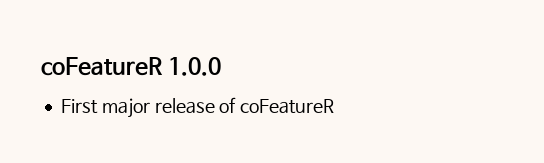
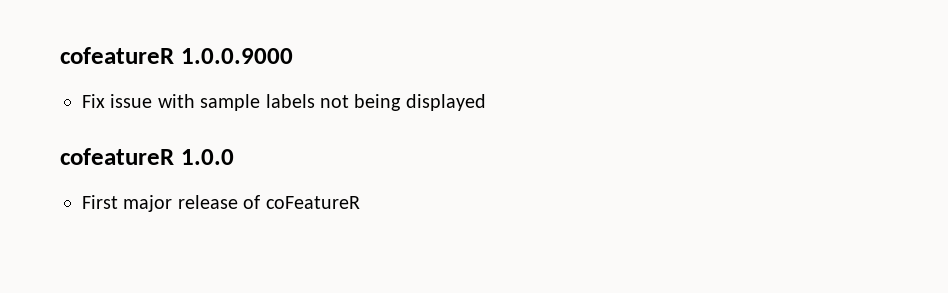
[41,57,163,76] coFeatureR -> [60,47,293,64] [82,94,486,111] [60,148,174,165] cofeatureR 1.0.0.9000 // Fix issue with sample labels not being displayed // cofeatureR

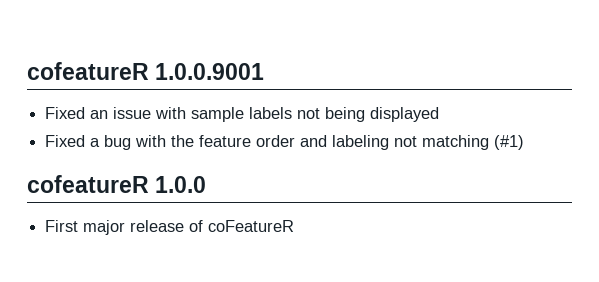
[60,47,293,64] [82,94,105,108] cofeatureR 1.0.0.9000 // Fix -> [27,62,265,80] [45,107,109,119] cofeatureR 1.0.0.9001 // Fixed an
(486, 102) none -> [45,135,525,150] // Fixed a bug with the feature order and labeling not matching (#1)

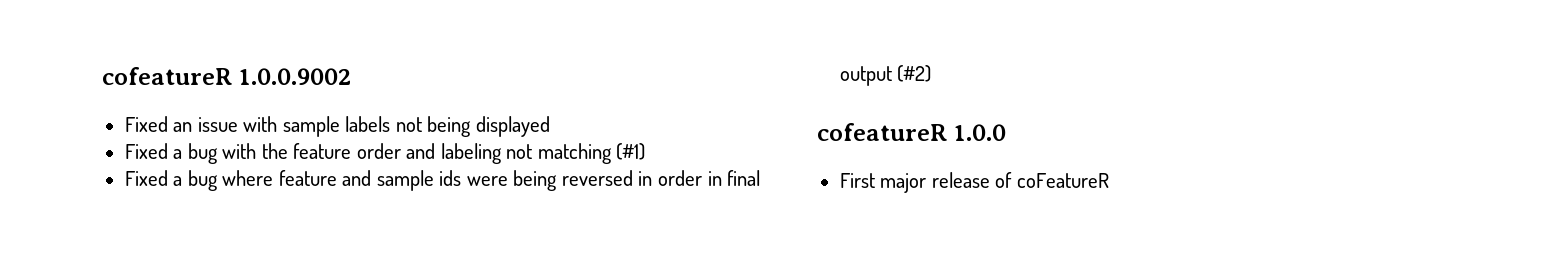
[27,62,265,80] cofeatureR 1.0.0.9001 -> [102,67,351,85] cofeatureR 1.0.0.9002
(525, 142) none -> [124,170,761,191] [839,65,932,86] // Fixed a bug where feature and sample ids were being reversed in order in final output (#2)

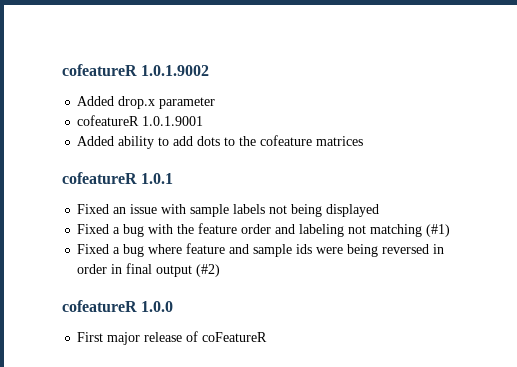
[102,67,351,85] cofeatureR 1.0.0.9002 -> [62,64,210,76] [77,96,216,109] [77,115,204,126] [77,135,364,149] [62,172,174,184] cofeatureR 1.0.1.9002 // Added drop.x parameter // cofeatureR 1.0.1.9001 // Added ability to add dots to the cofeature matrices // cofeatureR 1.0.1

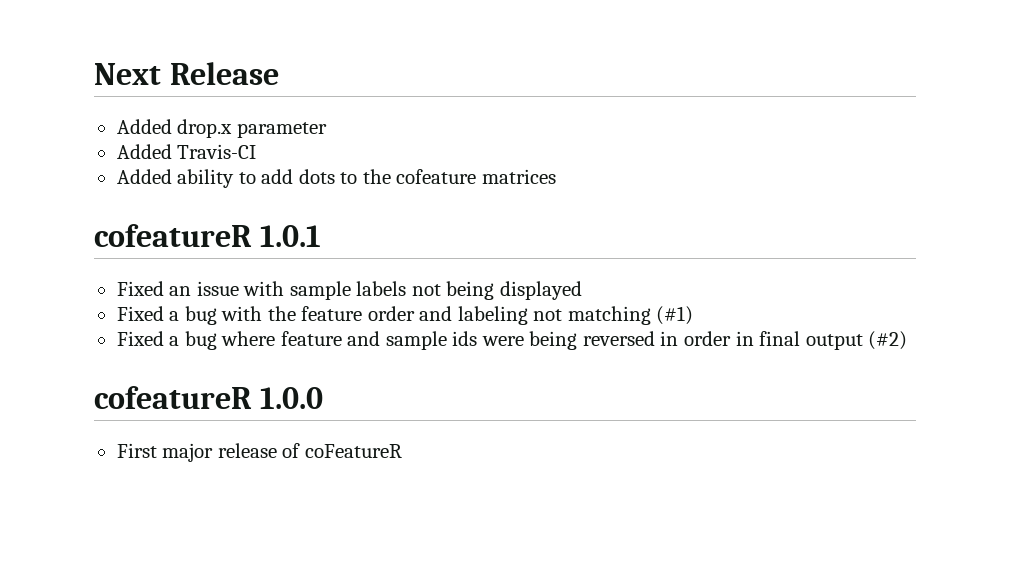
[62,64,210,76] cofeatureR 1.0.1.9002 -> [94,62,279,85] Next Release
[77,115,204,126] cofeatureR 1.0.1.9001 -> [116,144,257,159] Added Travis-CI

